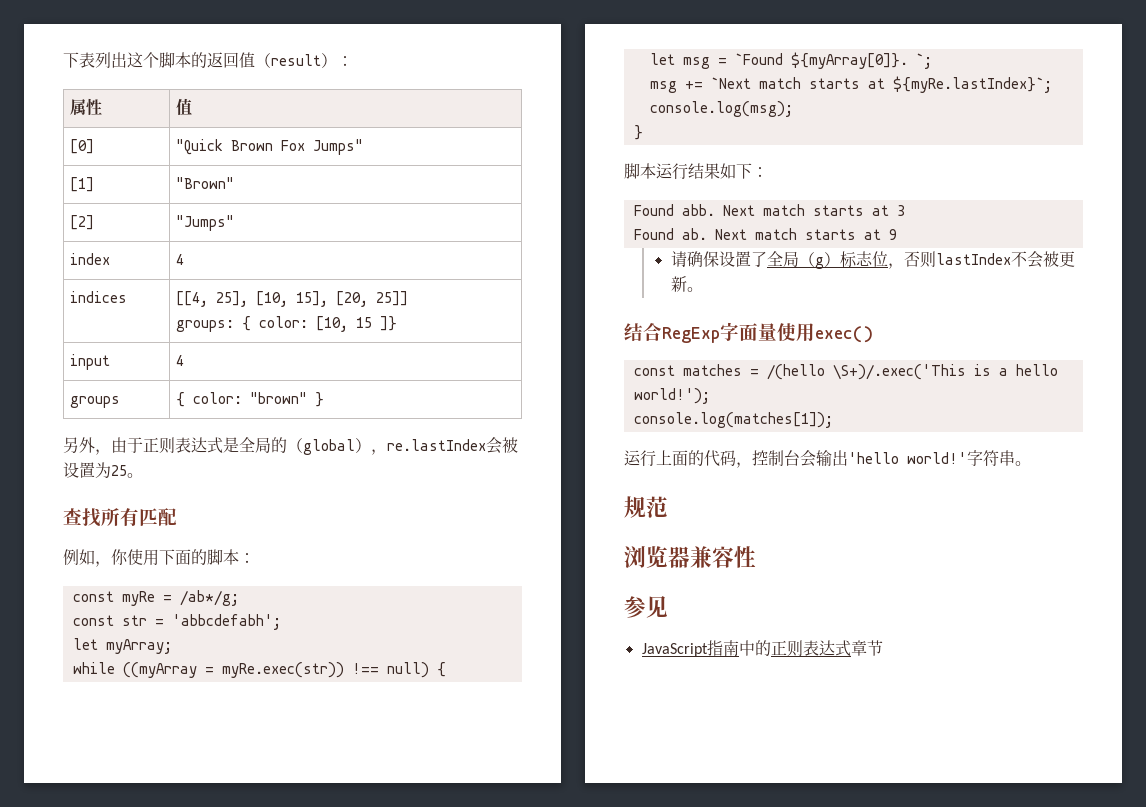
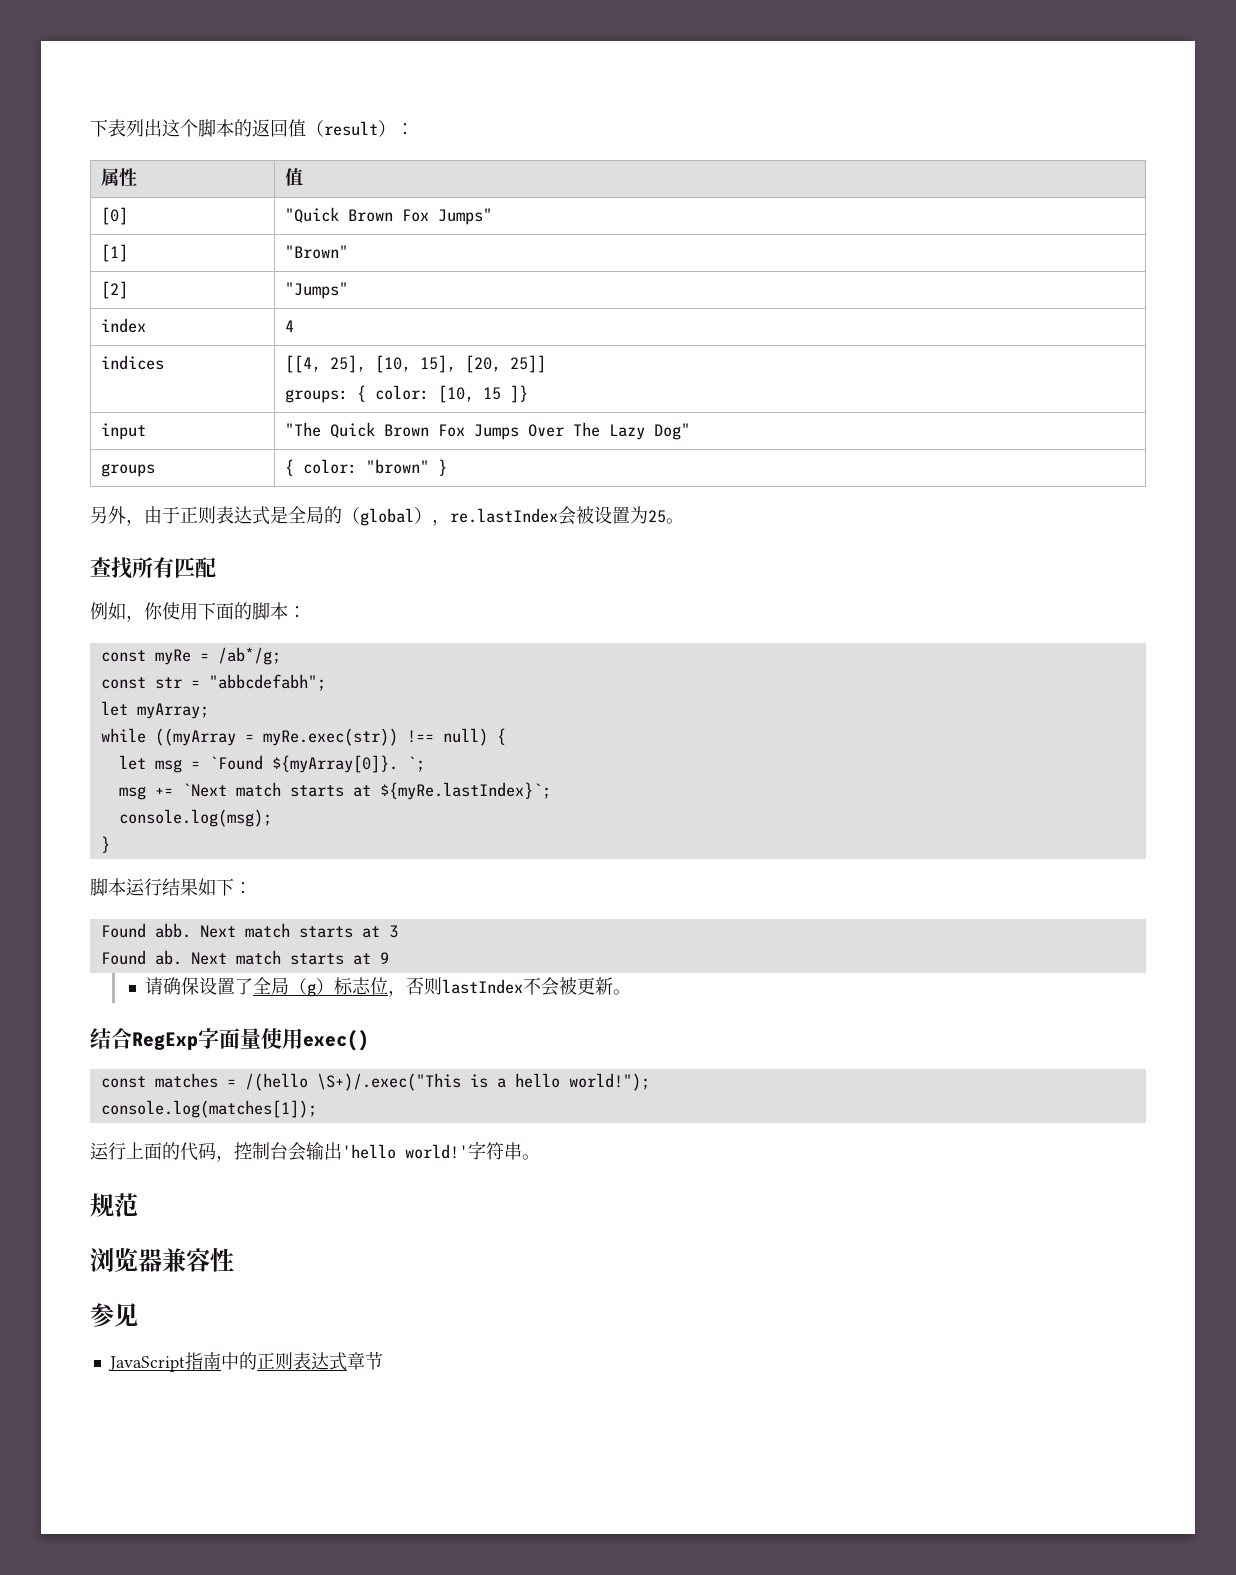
[175,355,184,366] 4 -> [284,422,690,440] "The Quick Brown Fox Jumps Over The Lazy Dog"
[171,614,281,630] 'abbcdefabh'; -> [208,674,326,691] "abbcdefabh";
[832,364,966,380] \S+)/.exec('This -> [316,1073,461,1091] \S+)/.exec("This
[633,388,710,404] world!'); -> [568,1073,650,1091] world!");

